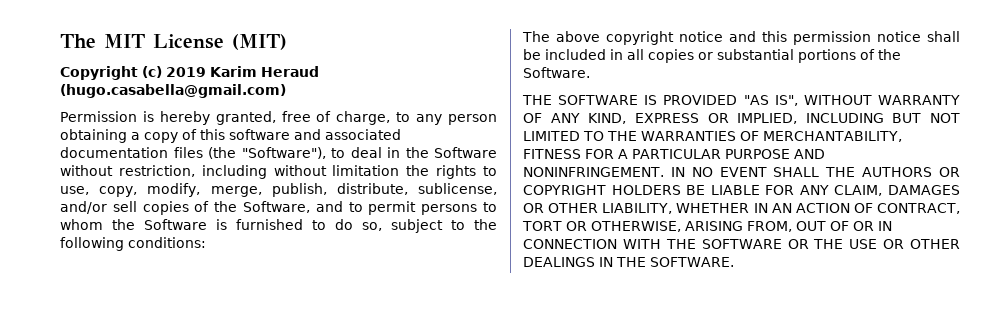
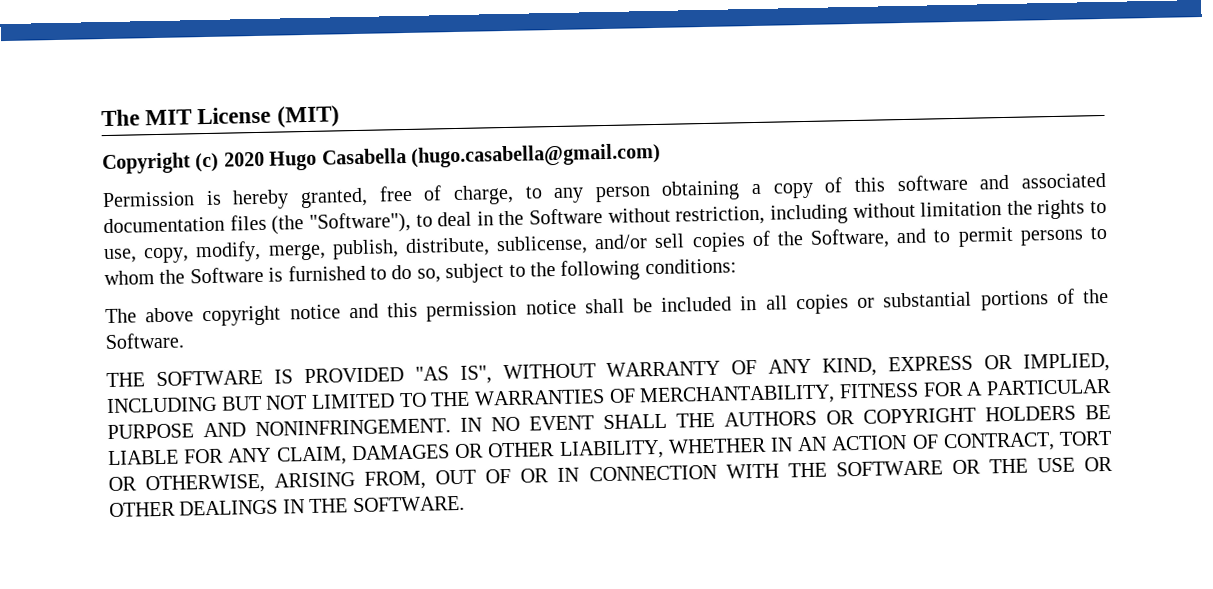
[166,66,319,77] 2019 Karim Heraud -> [223,147,407,171] 2020 Hugo Casabella

